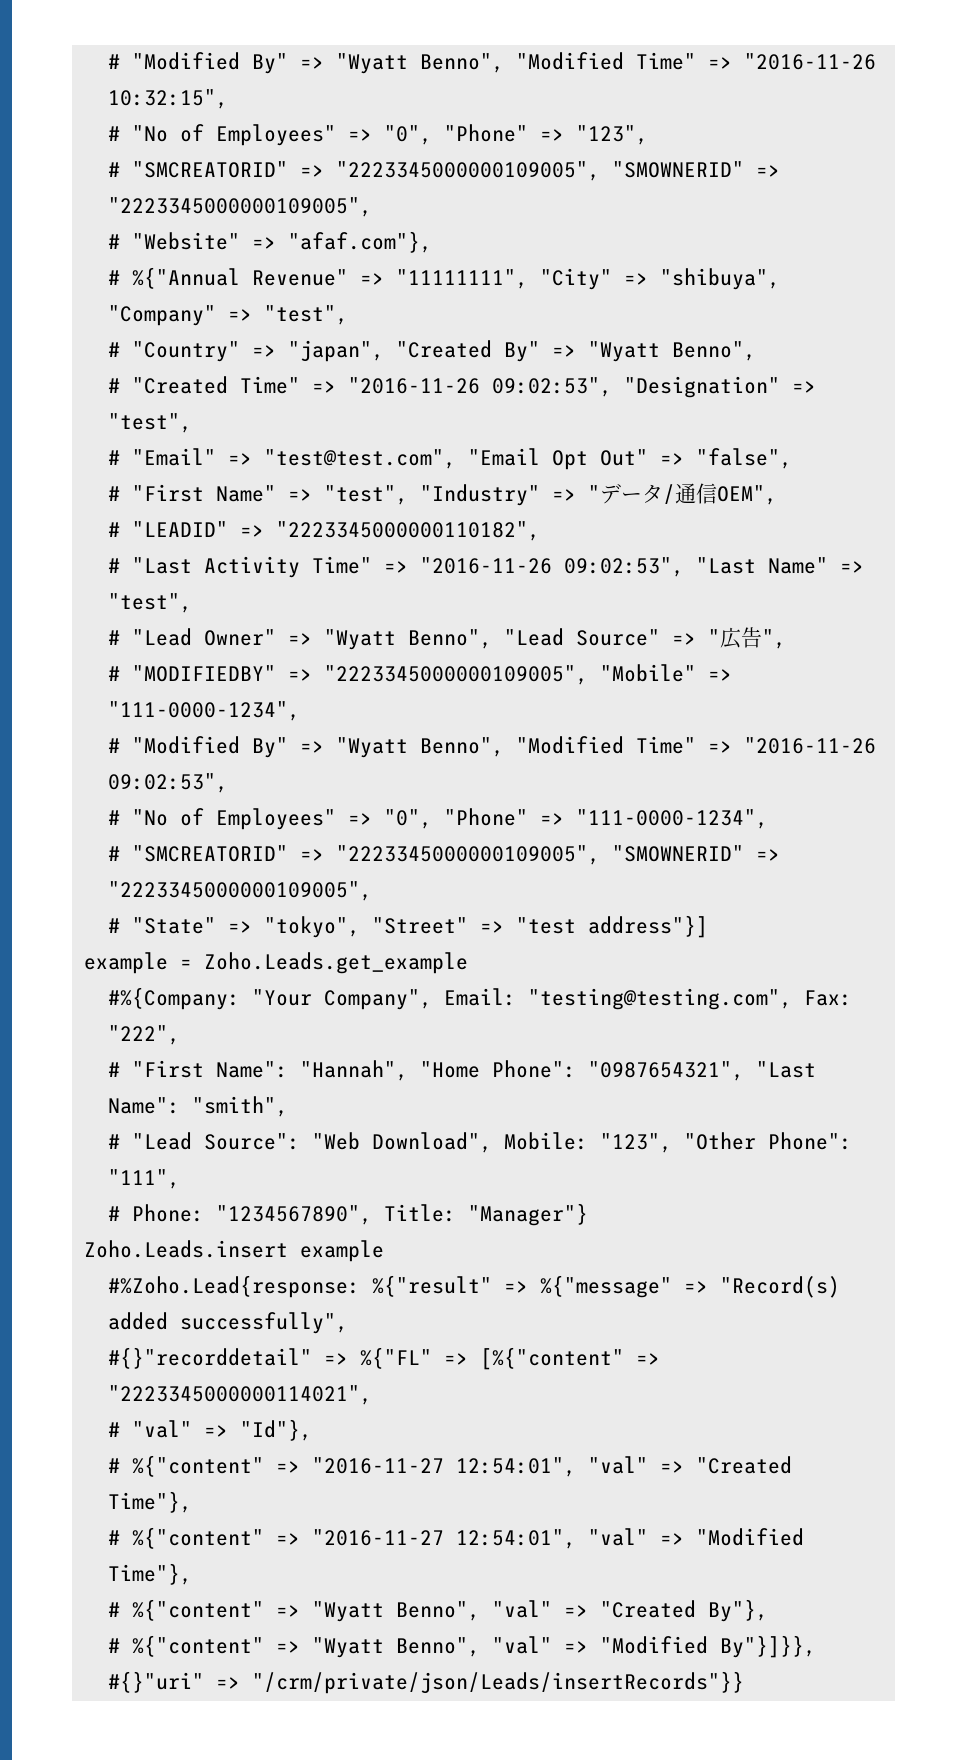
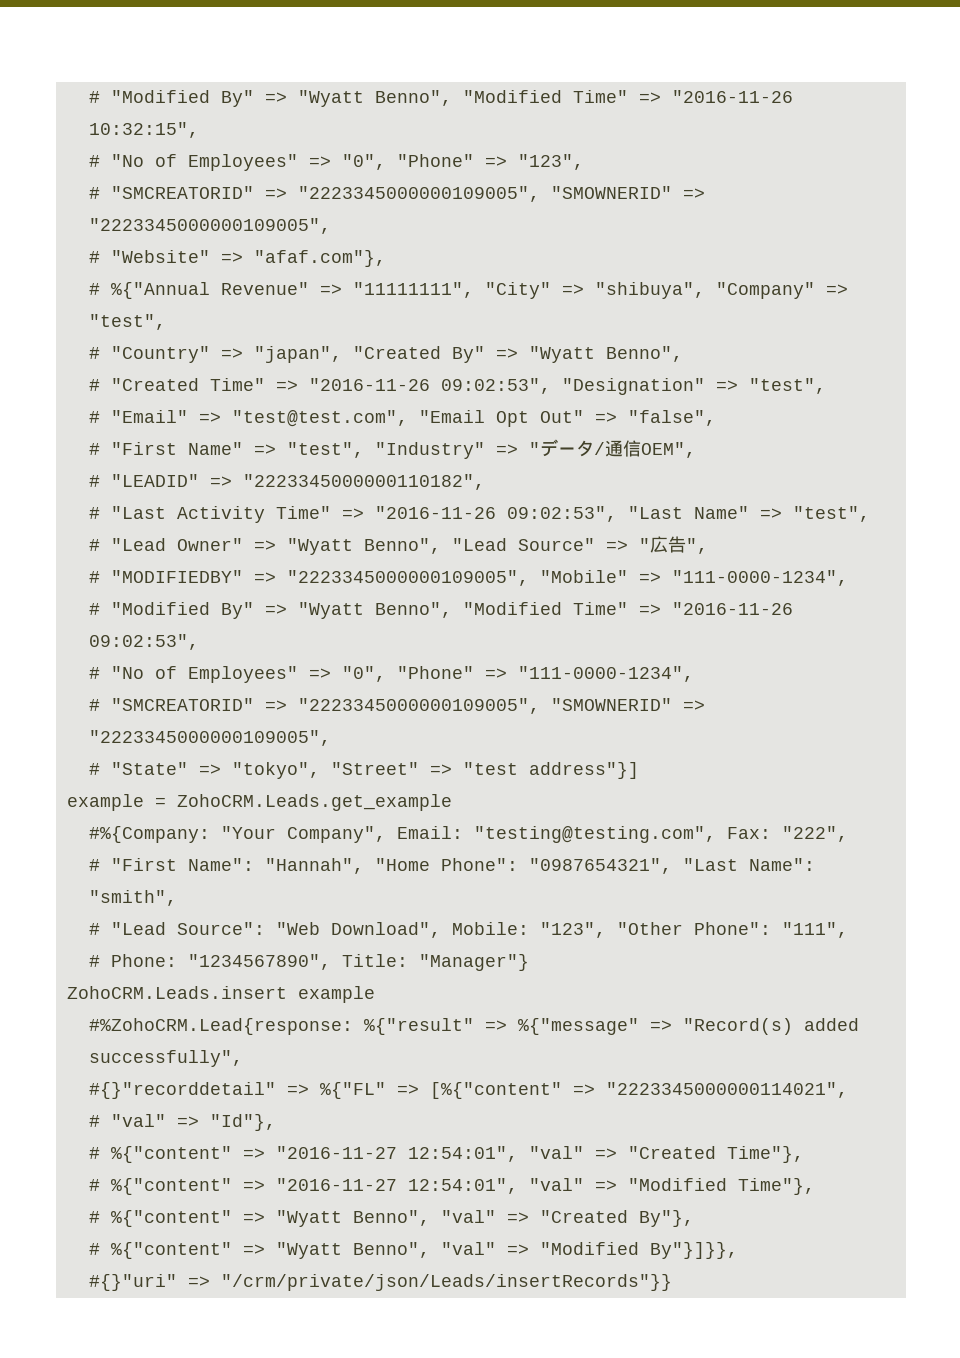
[204,952,468,974] Zoho.Leads.get_example -> [176,794,452,811] ZohoCRM.Leads.get_example
[84,1240,288,1258] Zoho.Leads.insert -> [66,986,287,999] ZohoCRM.Leads.insert
[108,1275,360,1298] #%Zoho.Lead{response: -> [88,1018,353,1035] #%ZohoCRM.Lead{response:

